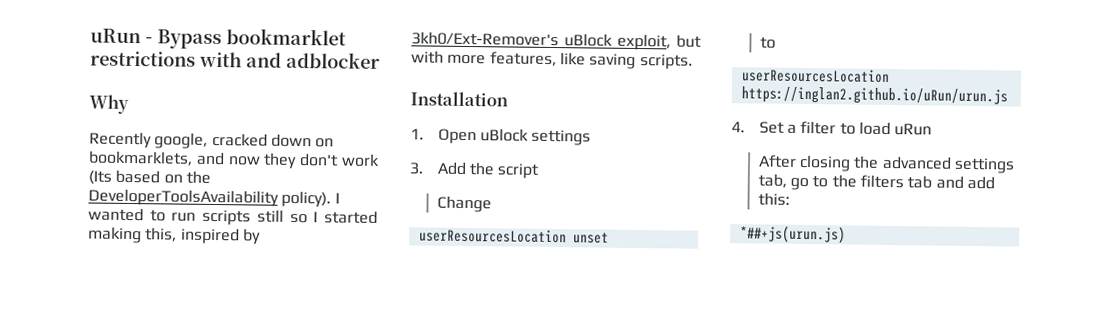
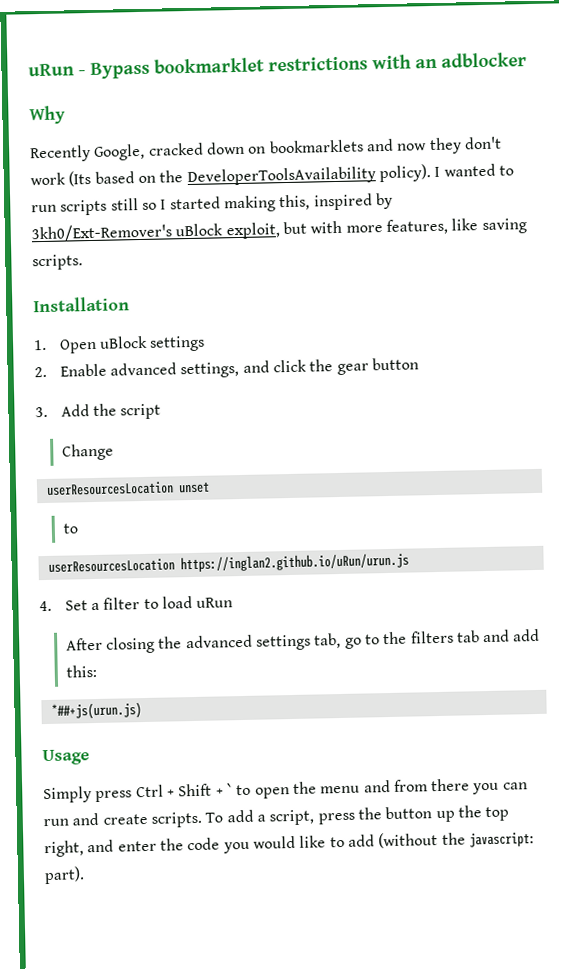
[246,52,282,68] and -> [415,58,438,69] an
[154,132,209,149] google, -> [94,143,146,161] Google,
[88,150,193,166] bookmarklets, -> [268,139,364,154] bookmarklets
(592, 137) none -> [34,357,419,379] // 2. Enable advanced settings, and click the gear button
(846, 234) none -> [42,749,90,766] [43,778,528,804] [43,805,510,828] [44,832,536,858] [44,866,85,885] // Usage // Simply press Ctrl + Shift + ` to open the menu and from there you can run and create scripts. To add a script, press the button up the top right, and enter the code you would like to add (without the javascript: part).

